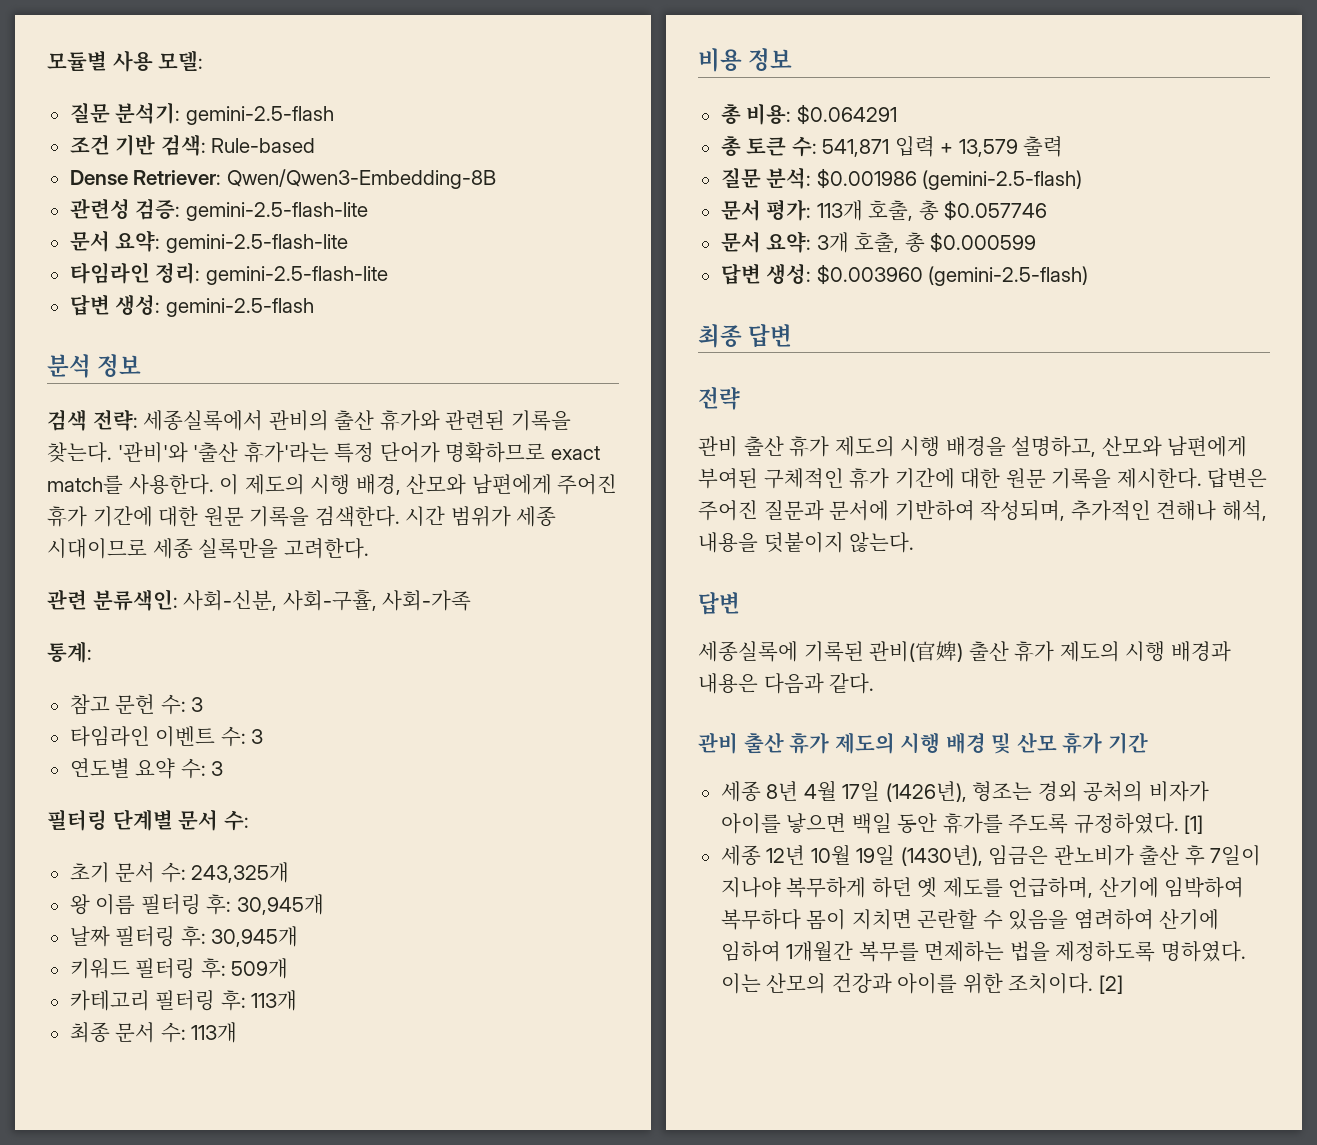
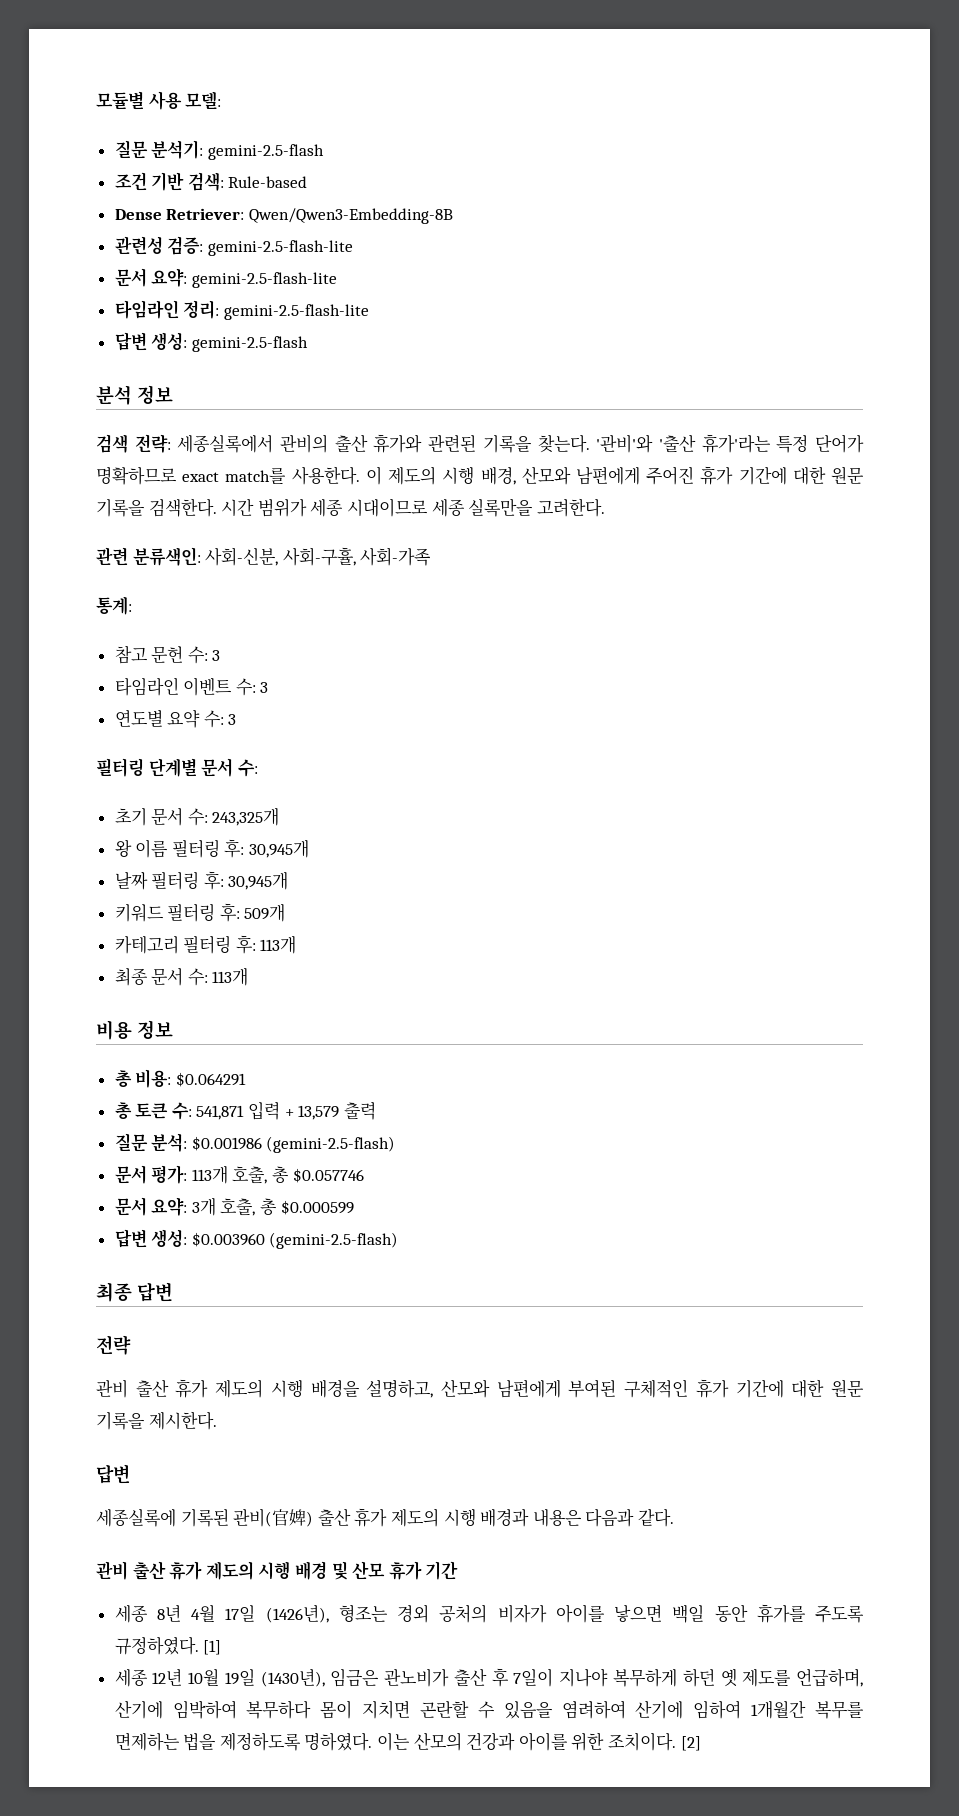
[1207,468,1268,488] [698,500,1267,521] [698,532,915,553] 답변은 주어진 질문과 문서에 기반하여 작성되며, 추가적인 견해나 해석, 내용을 덧붙이지 않는다. -> (217, 1420) none

